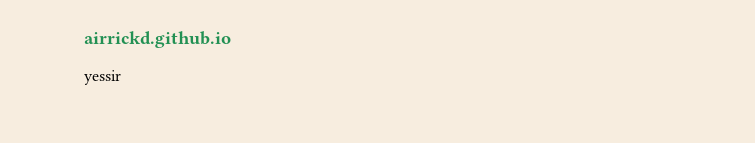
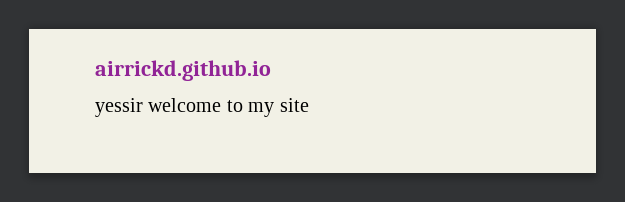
(121, 77) none -> [148,98,309,117] welcome to my site

